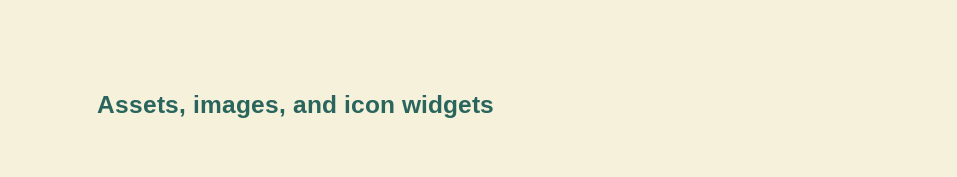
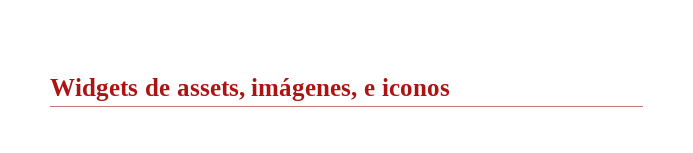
[97,95,494,118] Assets, images, and icon widgets -> [50,78,450,101] Widgets de assets, imágenes, e iconos

